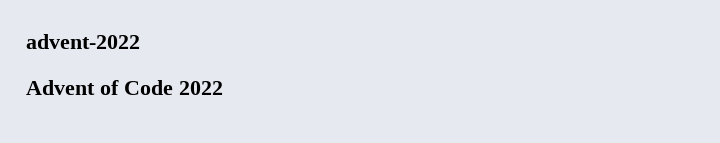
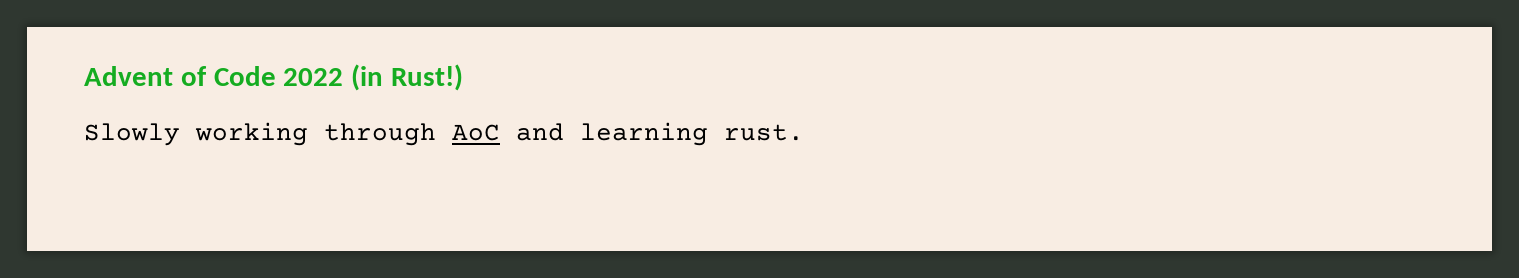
[26,34,140,49] advent-2022 // -> (84, 76) none
(223, 88) none -> [351,64,464,91] [84,122,804,146] (in Rust!) // Slowly working through AoC and learning rust.

